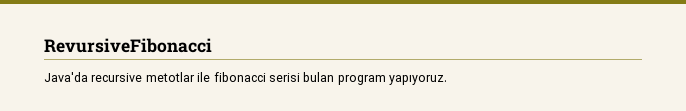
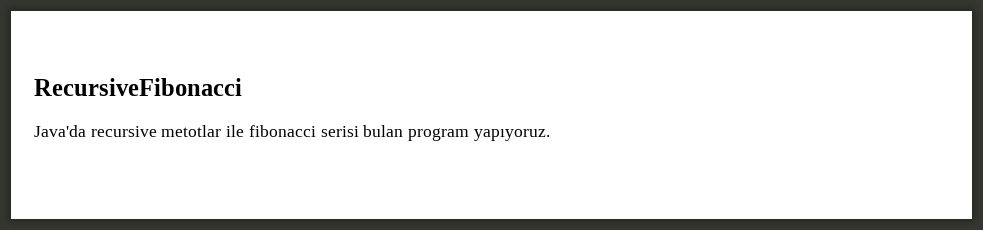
[44,38,212,53] RevursiveFibonacci -> [34,78,242,96] RecursiveFibonacci

